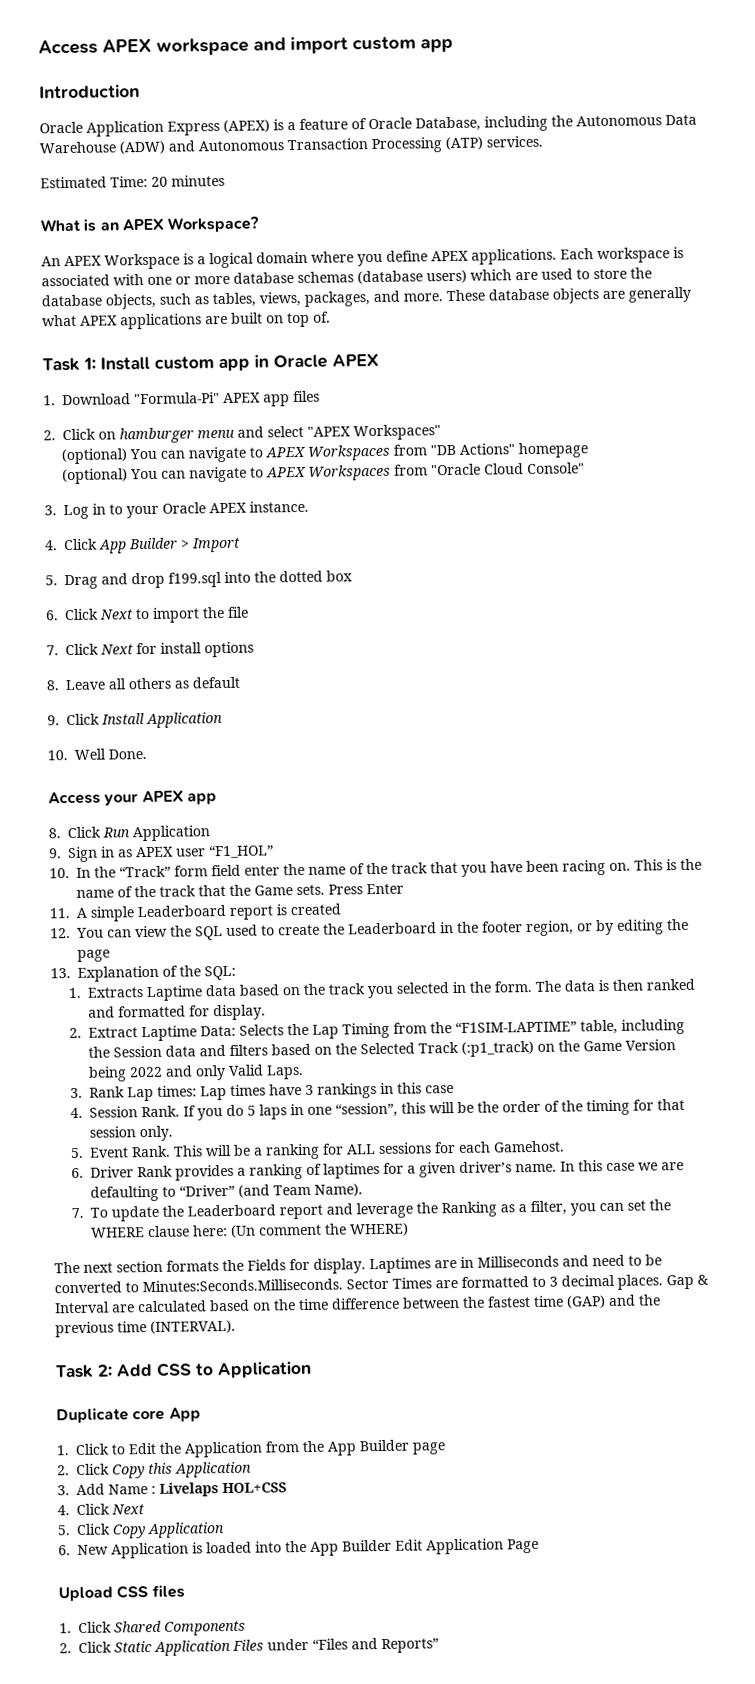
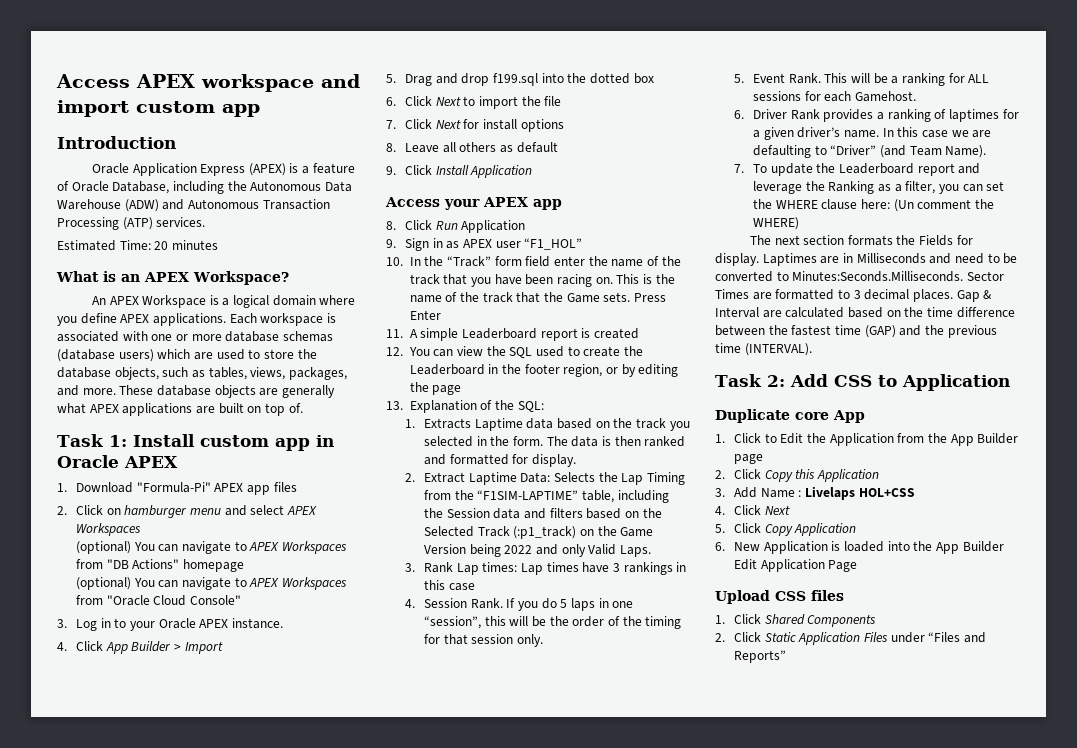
[307,424,441,441] "APEX Workspaces" -> [286,506,317,515] [76,523,142,536] APEX Workspaces
[47,748,147,761] // 10. Well Done. -> (533, 171) none

